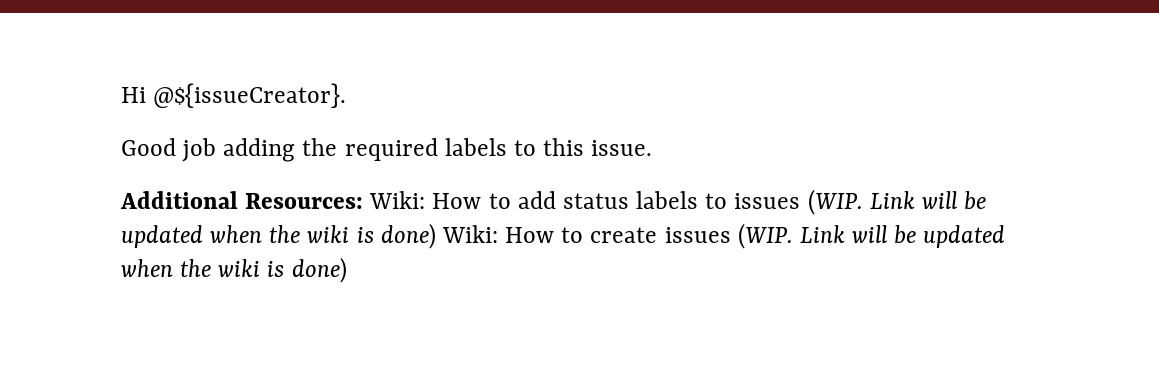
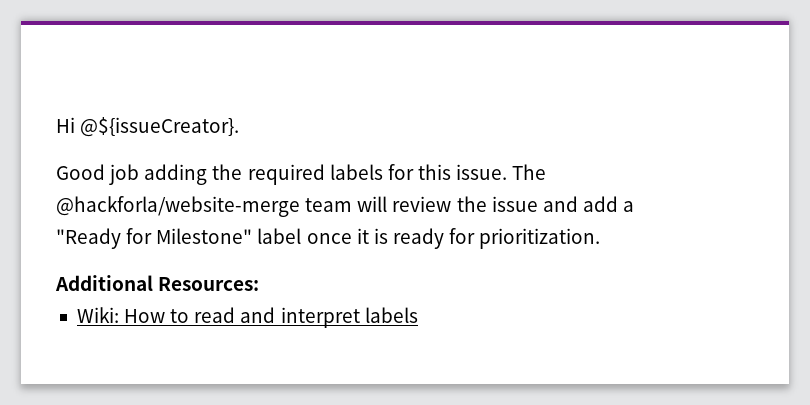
[513,140,536,156] to -> [387,164,414,180] for
(653, 148) none -> [512,164,547,180] [56,196,635,217] [56,228,601,249] The @hackforla/website-merge team will review the issue and add a "Ready for Milestone" label once it is ready for prioritization.
[369,189,987,215] [121,223,1006,249] [121,257,347,283] Wiki: How to add status labels to issues (WIP. Link will be updated when the wiki is done) Wiki: How to create issues (WIP. Link will be updated when the wiki is done) -> [76,307,418,328] // Wiki: How to read and interpret labels

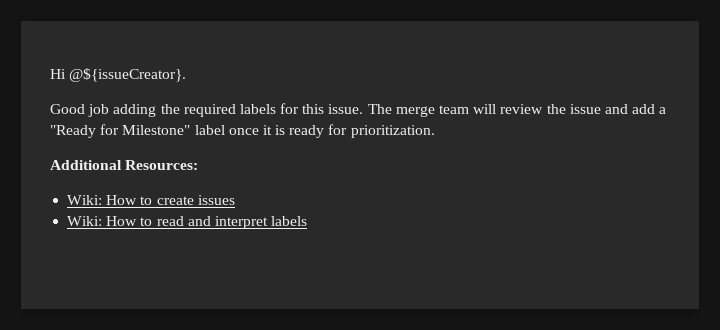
[56,196,300,217] @hackforla/website-merge -> [395,106,435,117] merge
(260, 284) none -> [67,195,235,205] // Wiki: How to create issues

